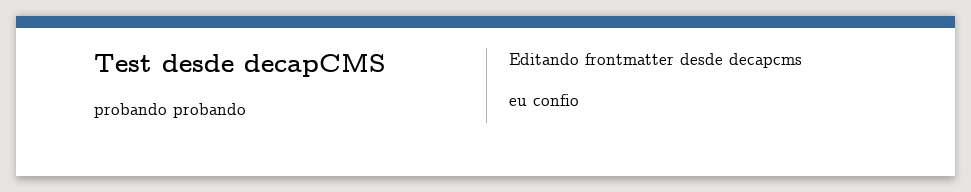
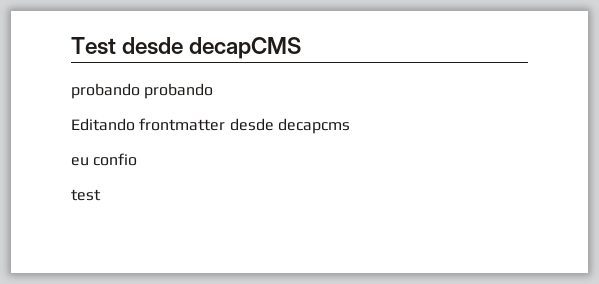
(579, 100) none -> [71,189,101,201] // test

